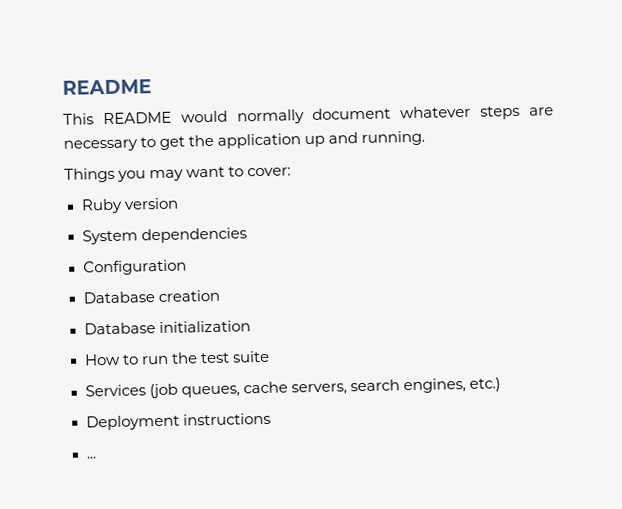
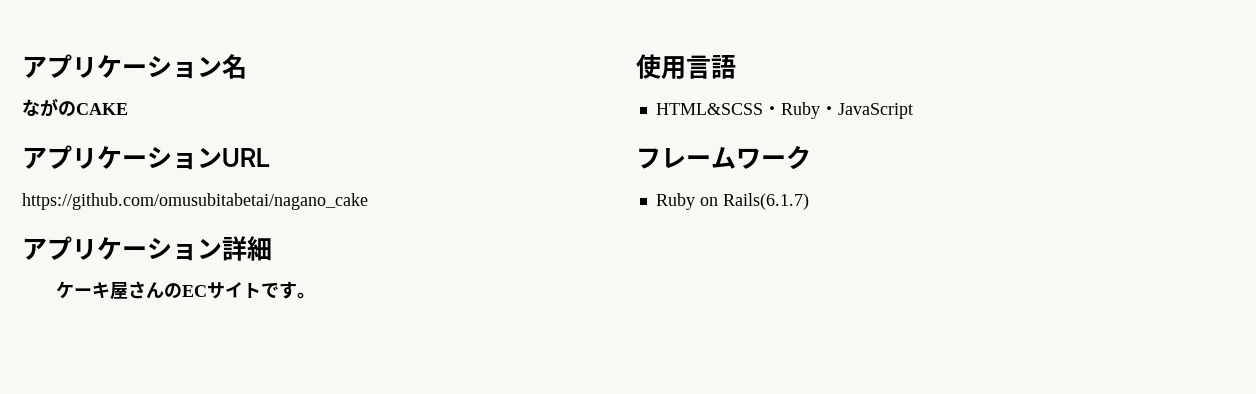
[62,79,152,95] [63,105,555,125] [63,130,426,152] [64,166,292,183] [80,197,179,214] [81,227,247,245] [82,259,187,276] [82,289,220,304] [83,320,251,335] [83,350,270,366] [84,377,501,399] [85,412,271,431] [85,456,96,459] README // This README would normally document whatever steps are necessary to get the application up and running. // Things you may want to cover: // Ruby version // System dependencies // Configuration // Database creation // Database initialization // How to run the test suite // Services (job queues, cache servers, search engines, etc.) // Deployment instructions // ... -> [22,54,247,79] [22,98,128,117] [22,145,270,170] [22,193,368,210] [22,236,272,261] [55,281,315,300] [636,54,736,80] [655,102,913,119] [636,145,811,170] [655,193,809,210] アプリケーション名 // ながのCAKE // アプリケーションURL // https://github.com/omusubitabetai/nagano_cake // アプリケーション詳細 // ケーキ屋さんのECサイトです。 // 使用言語 // HTML&SCSS・Ruby・JavaScript // フレームワーク // Ruby on Rails(6.1.7)

